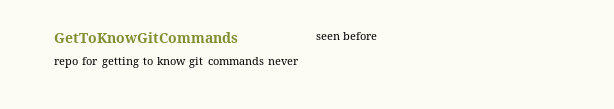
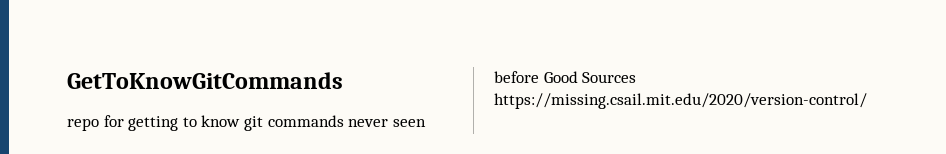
(377, 36) none -> [543,71,637,83] [494,93,867,109] Good Sources https://missing.csail.mit.edu/2020/version-control/

